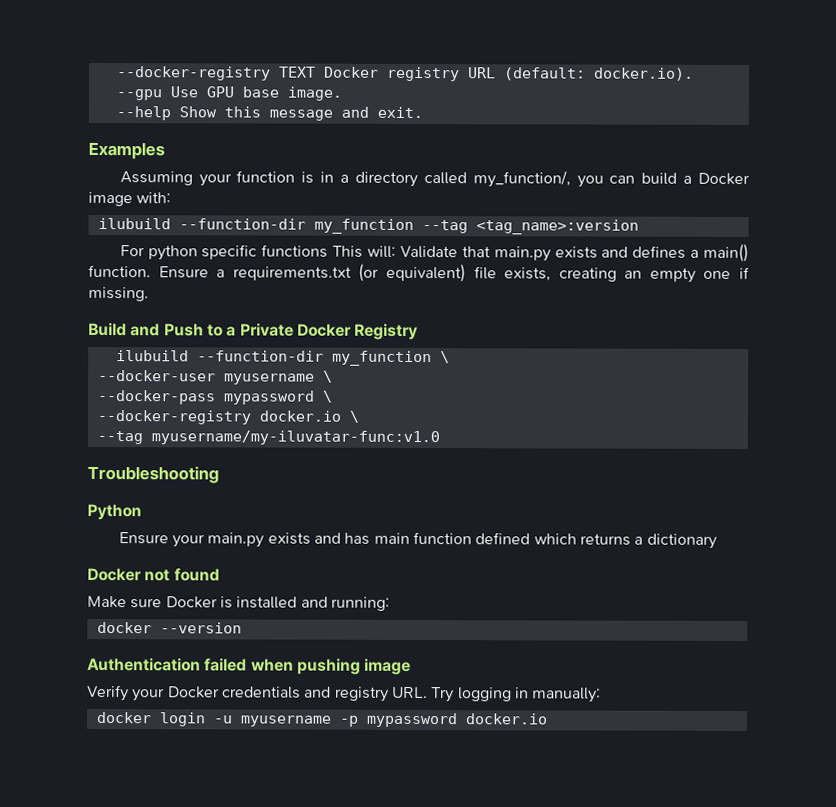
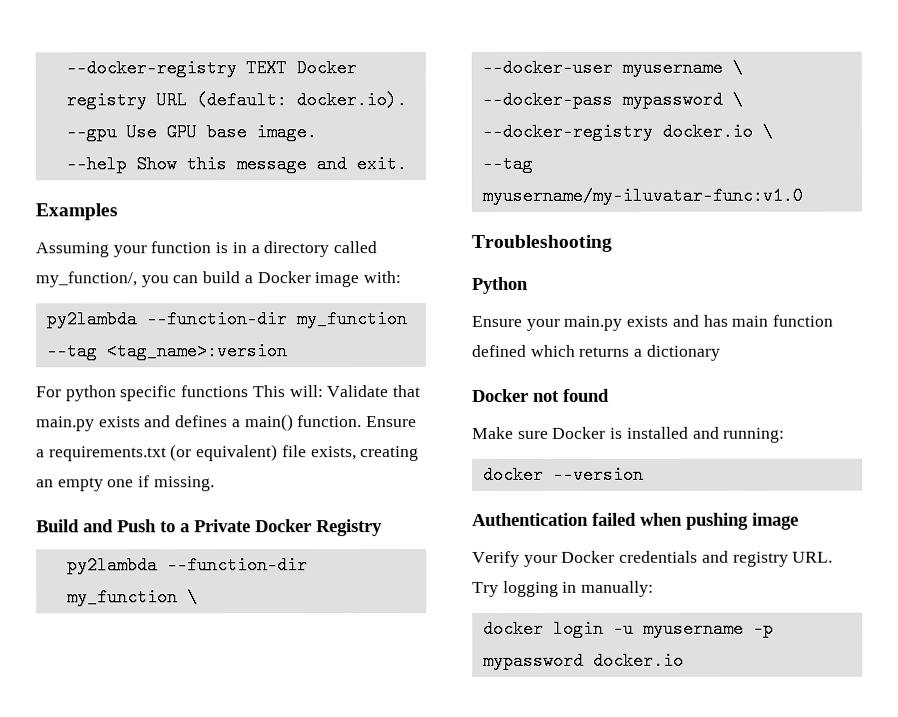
[97,217,171,230] ilubuild -> [45,310,137,329] py2lambda
[115,350,189,362] ilubuild -> [66,556,158,575] py2lambda

